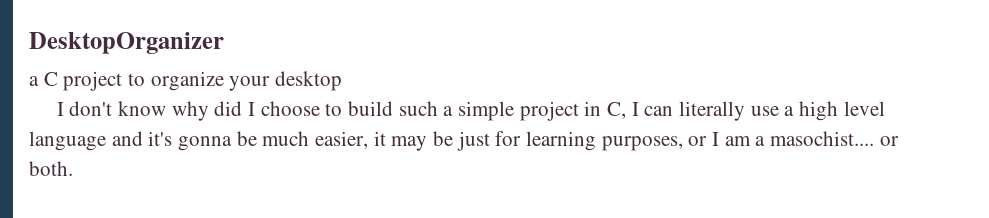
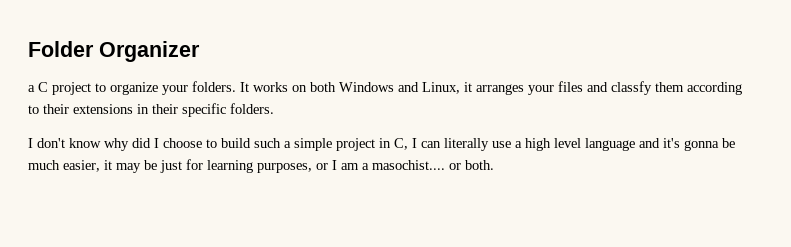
[29,32,224,54] DesktopOrganizer -> [28,41,200,62] Folder Organizer
[275,71,343,91] desktop -> [192,81,742,95] [28,103,274,117] folders. It works on both Windows and Linux, it arranges your files and classfy them according to their extensions in their specific folders.

